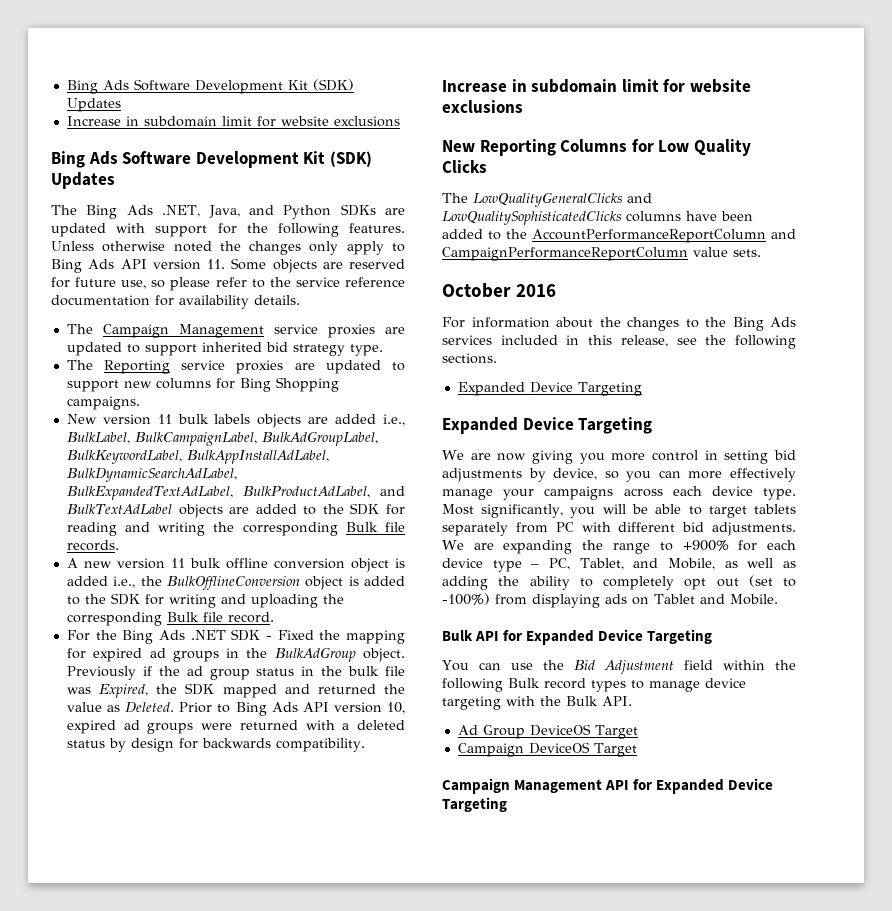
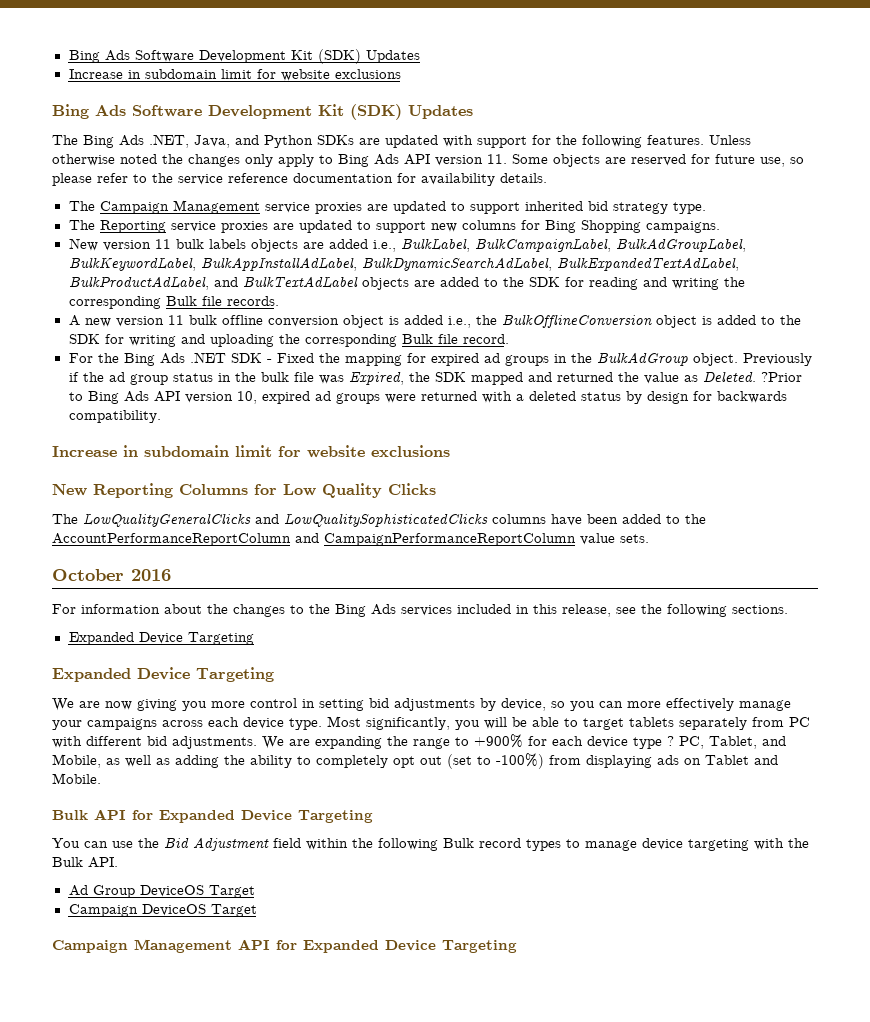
[179,702,213,713] Prior -> [760,372,802,382] ?Prior
[531,564,540,568] – -> [667,736,674,746] ?

